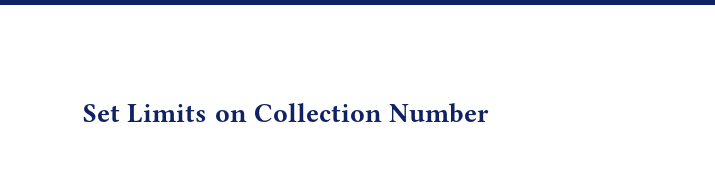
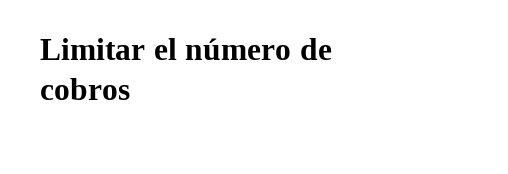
[83,103,490,123] Set Limits on Collection Number -> [40,38,332,60] [40,78,130,100] Limitar el número de cobros

